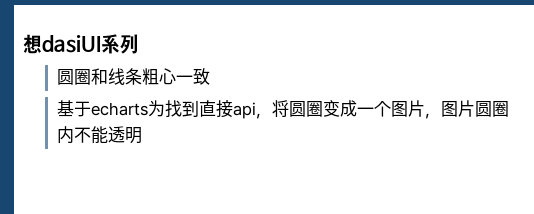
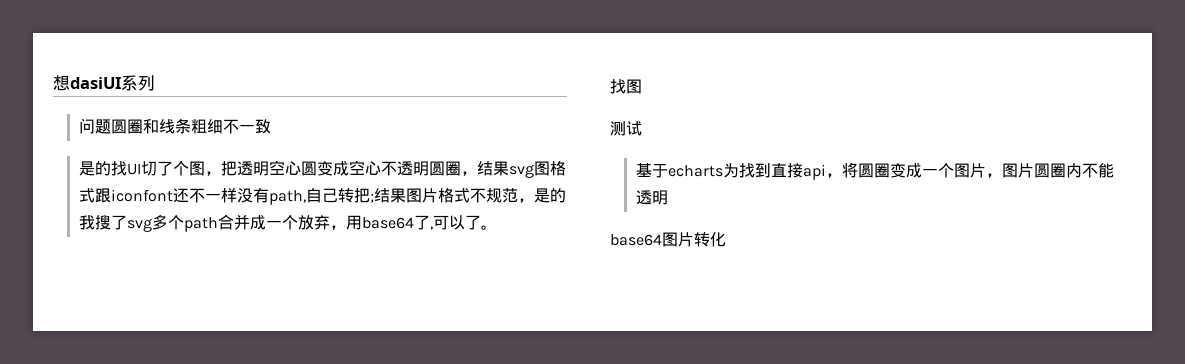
(139, 44) none -> [78,118,111,134] 问题
[158,68,176,85] 心 -> [206,119,239,134] 细不
(210, 76) none -> [78,160,566,178] [78,188,566,205] [78,214,497,232] [610,79,642,94] [610,121,642,136] // 是的找UI切了个图，把透明空心圆变成空心不透明圆圈，结果svg图格式跟iconfont还不一样没有path,自己转把;结果图片格式不规范，是的我搜了svg多个path合并成一个放弃，用base64了,可以了。 // 找图 // 测试
(142, 135) none -> [610,232,726,247] // base64图片转化

